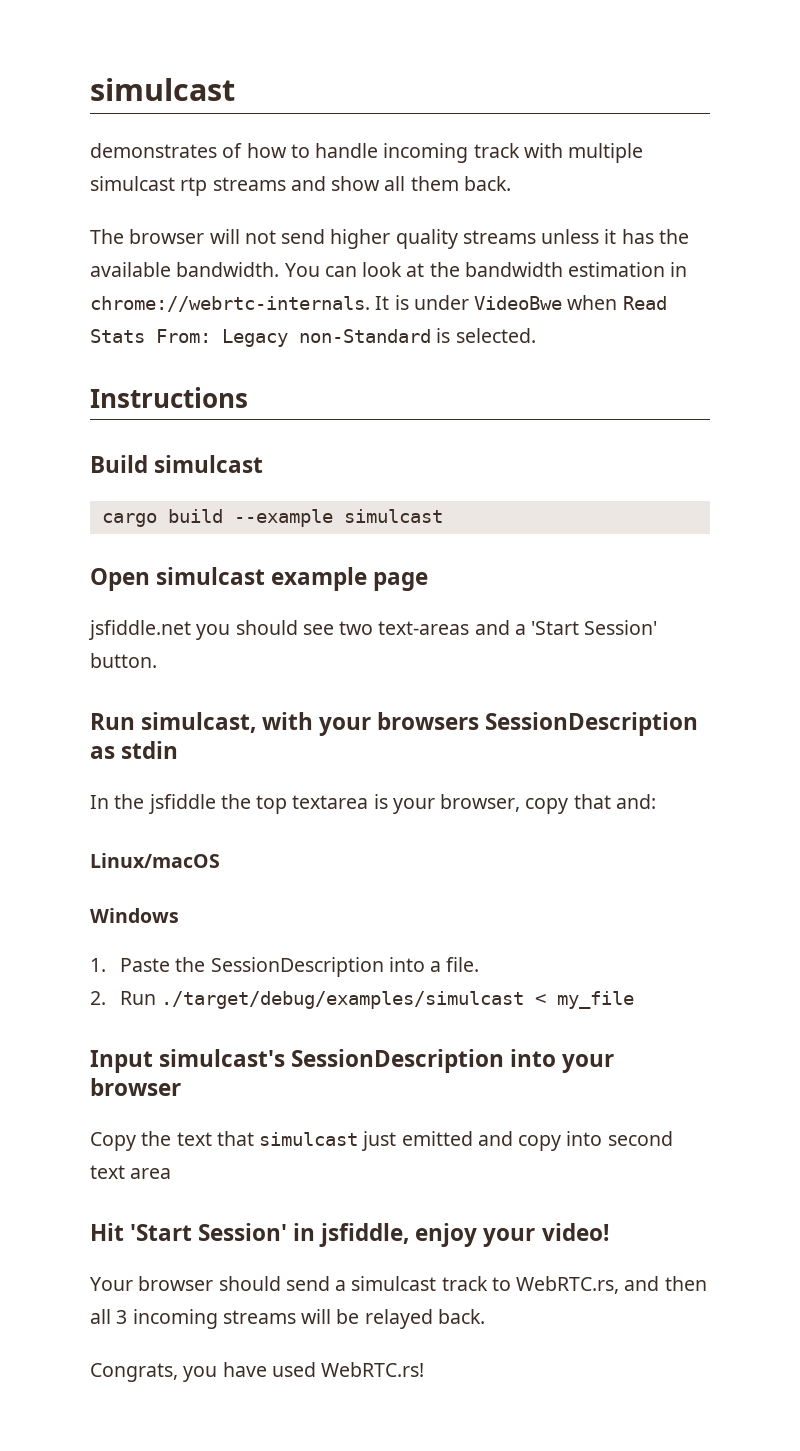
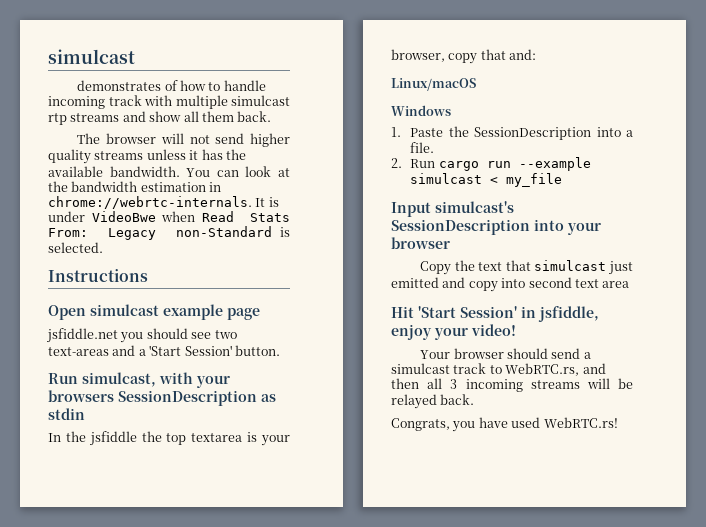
[90,455,264,473] [101,509,443,527] // Build simulcast // cargo build --example simulcast -> (148, 275) none
[161,991,525,1009] ./target/debug/examples/simulcast -> [438,157,591,171] [410,173,483,184] cargo run --example simulcast

